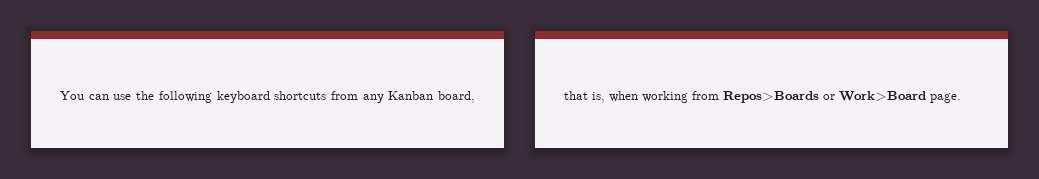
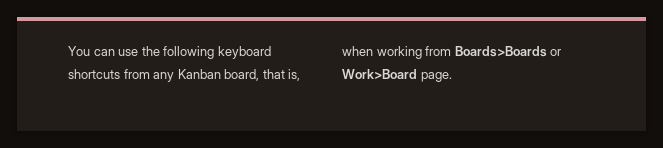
[723,91,819,103] Repos>Boards -> [454,46,547,57] Boards>Boards

